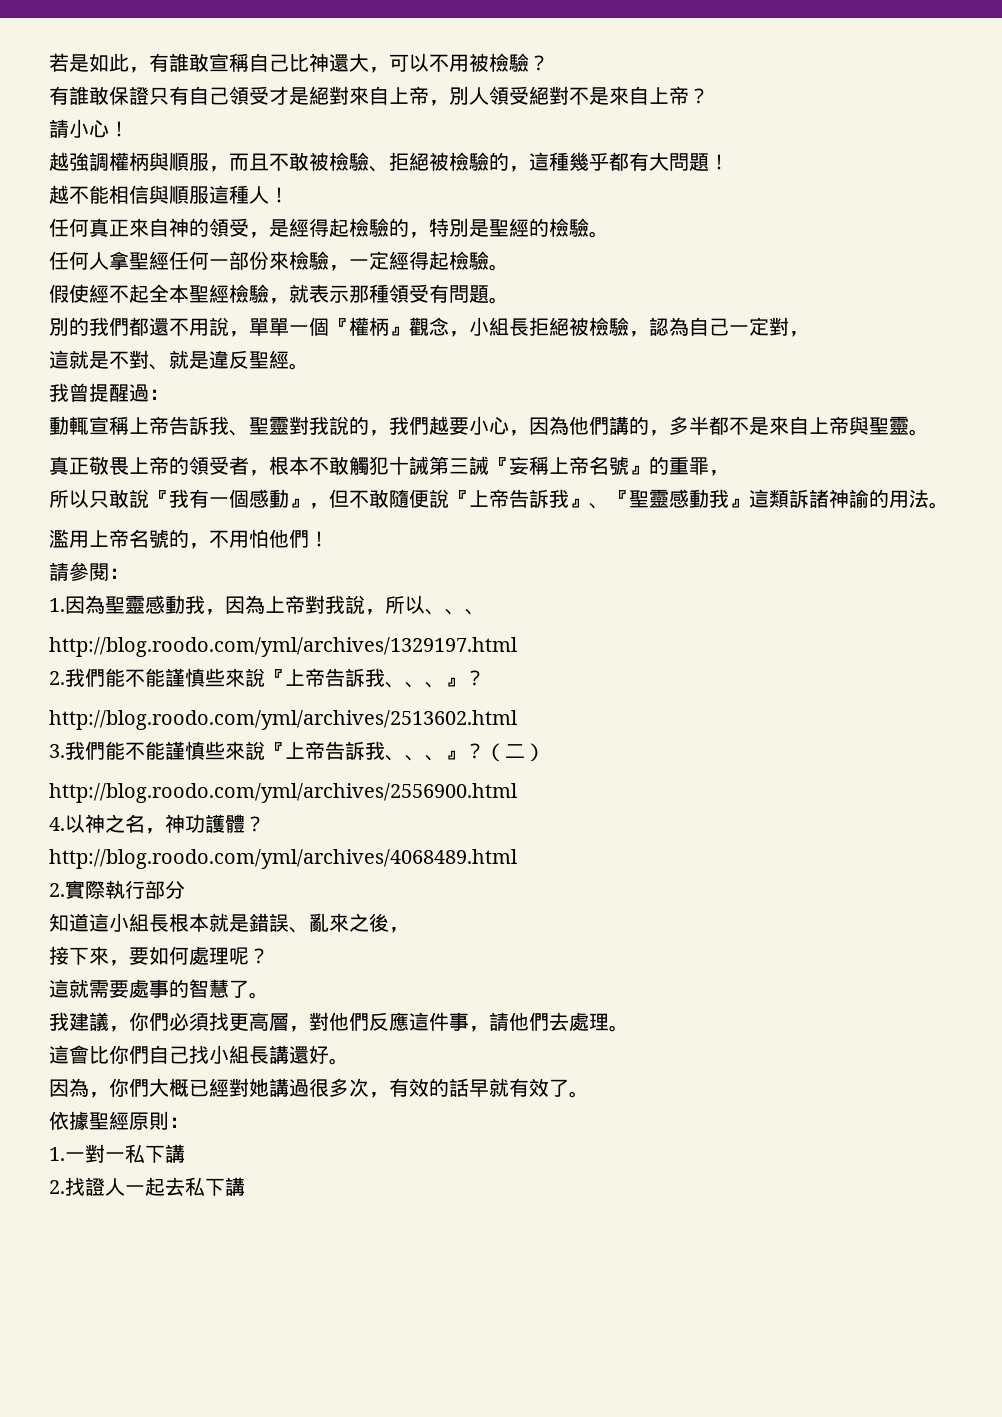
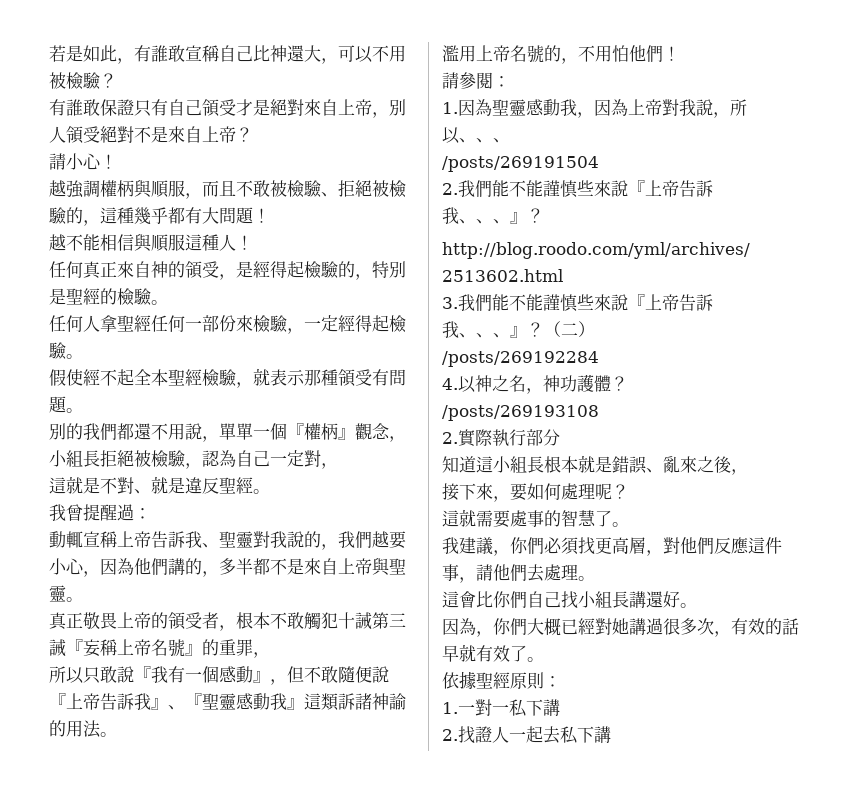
[49,637,517,657] http://blog.roodo.com/yml/archives/1329197.html -> [442,156,599,172] /posts/269191504
[49,783,517,803] http://blog.roodo.com/yml/archives/2556900.html -> [442,351,599,367] /posts/269192284
[49,849,517,869] http://blog.roodo.com/yml/archives/4068489.html -> [442,405,599,421] /posts/269193108

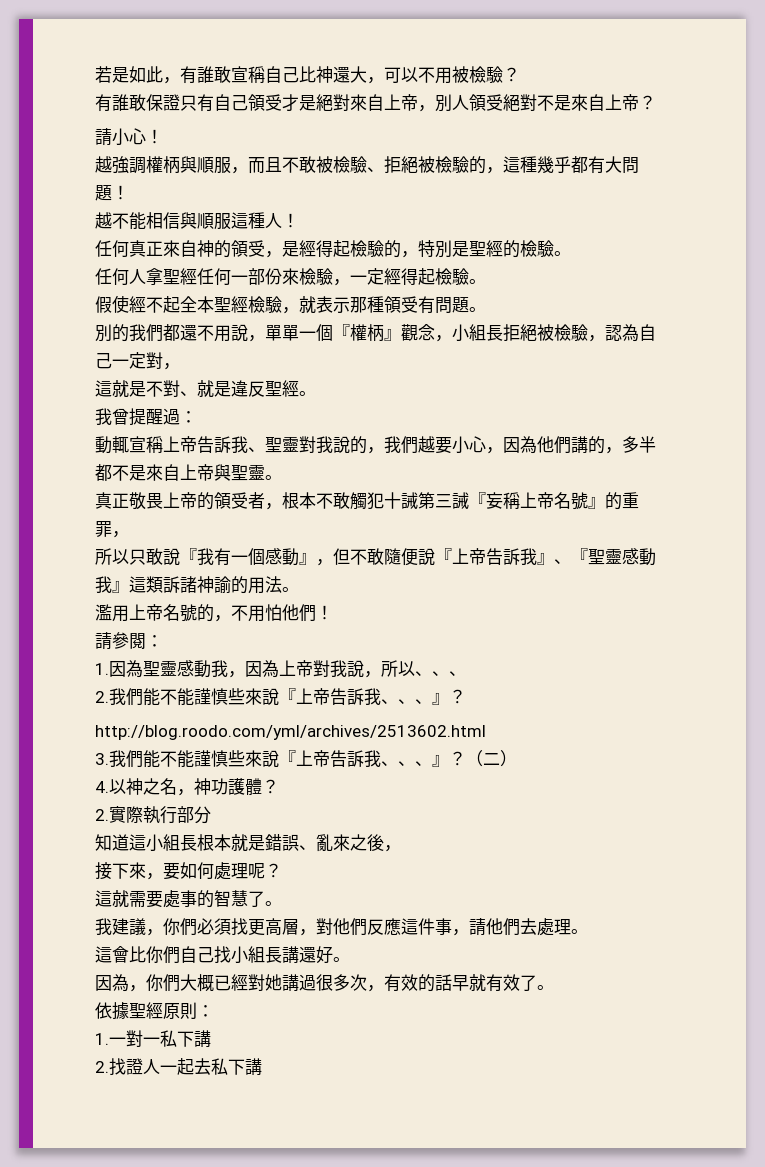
[442,156,599,172] // /posts/269191504 -> (466, 673) none
[442,351,599,367] // /posts/269192284 -> (517, 758) none
[442,405,599,421] // /posts/269193108 -> (279, 786) none

